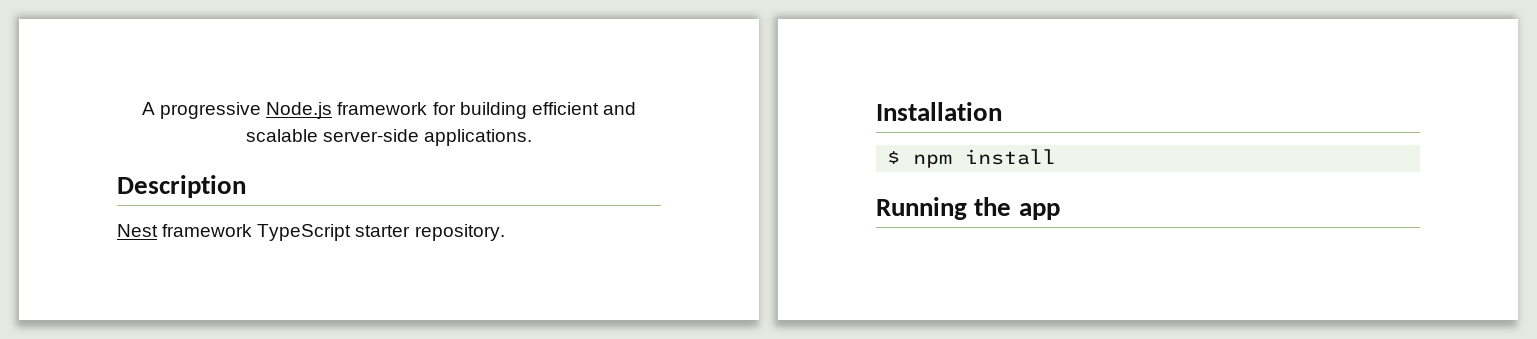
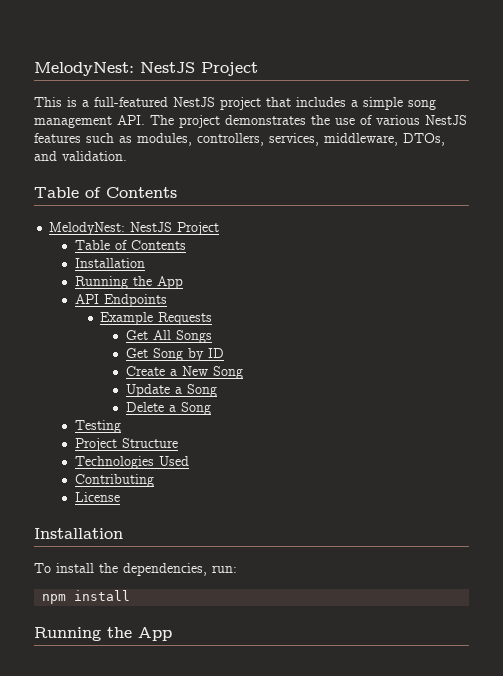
[142,102,636,119] [245,129,533,146] [117,175,246,198] [117,224,505,241] [876,102,1002,121] [887,151,901,164] A progressive Node.js framework for building efficient and scalable server-side applications. // Description // Nest framework TypeScript starter repository. // Installation // $ -> [34,62,258,76] [34,97,436,110] [34,115,467,128] [34,133,445,146] [34,151,127,161] [34,187,177,198] [49,222,220,235] [74,240,186,250] [74,258,145,268] [74,276,183,289] [74,294,167,307] [100,312,213,325] [125,330,212,343] [125,348,224,361] [125,366,243,379] [125,384,217,397] [125,402,211,415] [74,420,121,433] [74,438,178,451] [74,456,189,469] [74,474,154,487] [74,492,120,502] [34,528,123,539] [34,563,237,576] MelodyNest: NestJS Project // This is a full-featured NestJS project that includes a simple song management API. The project demonstrates the use of various NestJS features such as modules, controllers, services, middleware, DTOs, and validation. // Table of Contents // MelodyNest: NestJS Project // Table of Contents // Installation // Running the App // API Endpoints // Example Requests // Get All Songs // Get Song by ID // Create a New Song // Update a Song // Delete a Song // Testing // Project Structure // Technologies Used // Contributing // License // Installation // To install the dependencies, run: //
[1018,203,1060,220] app -> [138,627,172,641] App

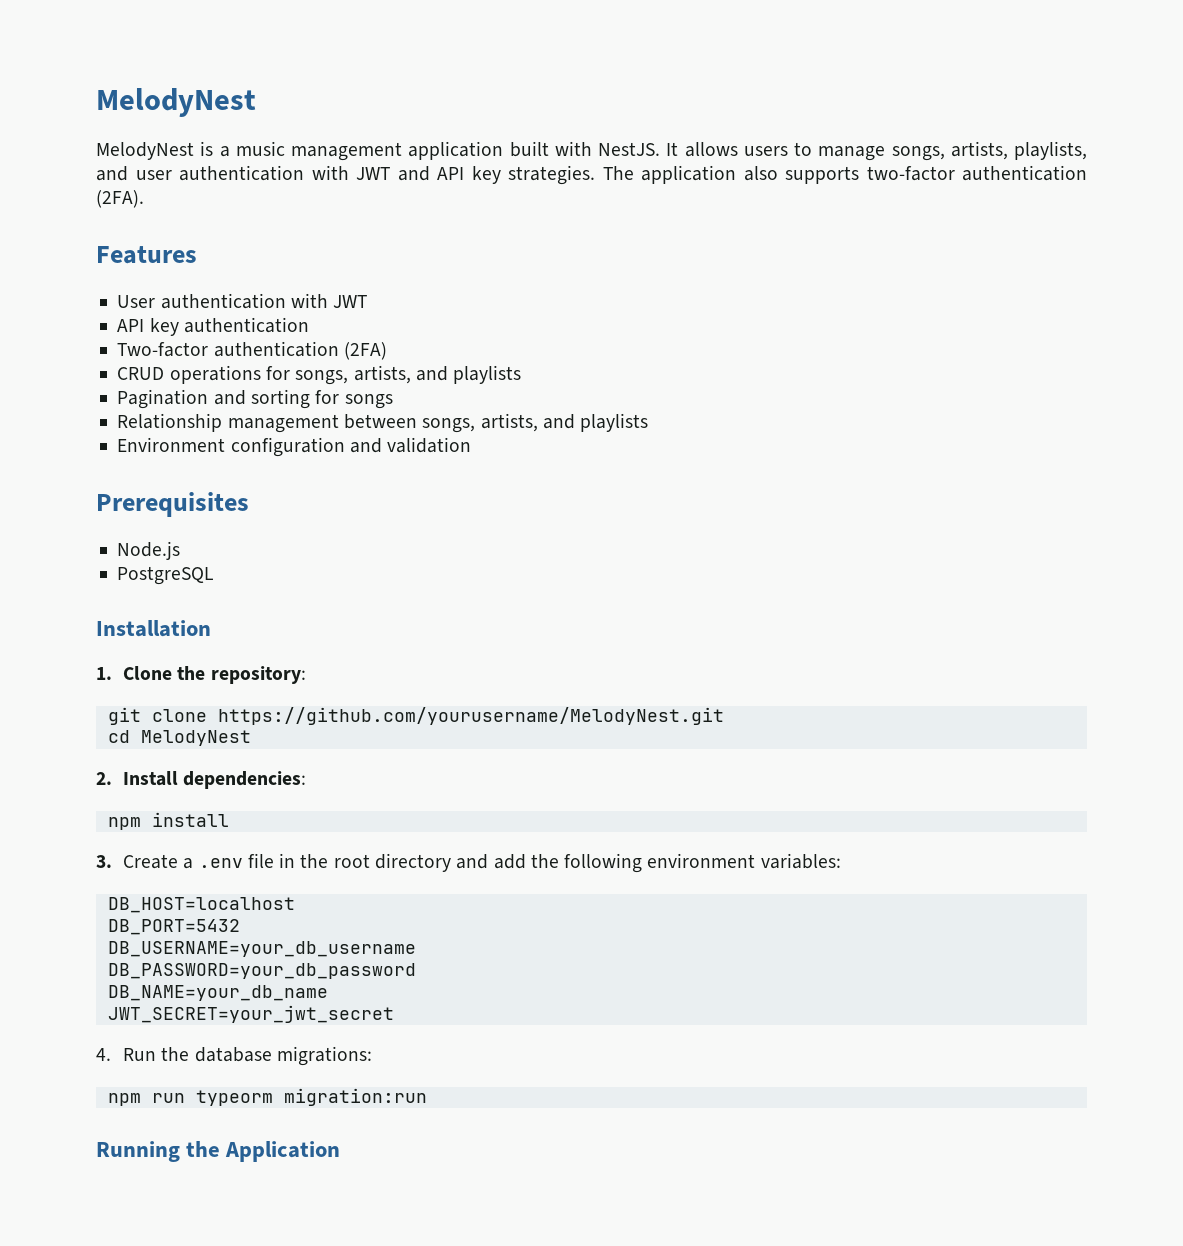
[34,62,258,76] [34,97,436,110] [34,115,467,128] [34,133,445,146] [34,151,127,161] [34,187,177,198] [49,222,220,235] [74,240,186,250] [74,258,145,268] [74,276,183,289] [74,294,167,307] [100,312,213,325] [125,330,212,343] [125,348,224,361] [125,366,243,379] [125,384,217,397] [125,402,211,415] [74,420,121,433] [74,438,178,451] [74,456,189,469] [74,474,154,487] [74,492,120,502] [34,528,123,539] [34,563,237,576] [42,590,131,604] [34,627,172,641] MelodyNest: NestJS Project // This is a full-featured NestJS project that includes a simple song management API. The project demonstrates the use of various NestJS features such as modules, controllers, services, middleware, DTOs, and validation. // Table of Contents // MelodyNest: NestJS Project // Table of Contents // Installation // Running the App // API Endpoints // Example Requests // Get All Songs // Get Song by ID // Create a New Song // Update a Song // Delete a Song // Testing // Project Structure // Technologies Used // Contributing // License // Installation // To install the dependencies, run: // npm install // Running the App -> [96,88,256,117] [96,141,1087,161] [96,165,1087,185] [96,190,144,208] [96,246,197,264] [117,293,368,309] [117,317,309,336] [117,341,387,360] [117,365,522,385] [117,389,393,409] [117,413,649,433] [117,437,472,457] [96,492,249,517] [117,541,181,560] [117,566,214,585] [96,620,211,637] [96,666,306,684] [107,707,724,725] [107,730,251,746] [96,771,307,789] [107,812,229,830] [96,853,841,873] [107,897,295,913] [107,919,240,935] [107,941,416,957] [107,963,416,979] [107,985,328,1001] [107,1005,394,1023] [96,1046,372,1066] [107,1088,427,1106] [96,1141,341,1162] MelodyNest // MelodyNest is a music management application built with NestJS. It allows users to manage songs, artists, playlists, and user authentication with JWT and API key strategies. The application also supports two-factor authentication (2FA). // Features // User authentication with JWT // API key authentication // Two-factor authentication (2FA) // CRUD operations for songs, artists, and playlists // Pagination and sorting for songs // Relationship management between songs, artists, and playlists // Environment configuration and validation // Prerequisites // Node.js // PostgreSQL // Installation // 1. Clone the repository: // git clone https://github.com/yourusername/MelodyNest.git // cd MelodyNest // 2. Install dependencies: // npm install // 3. Create a .env file in the root directory and add the following environment variables: // DB_HOST=localhost // DB_PORT=5432 // DB_USERNAME=your_db_username // DB_PASSWORD=your_db_password // DB_NAME=your_db_name // JWT_SECRET=your_jwt_secret // 4. Run the database migrations: // npm run typeorm migration:run // Running the Application

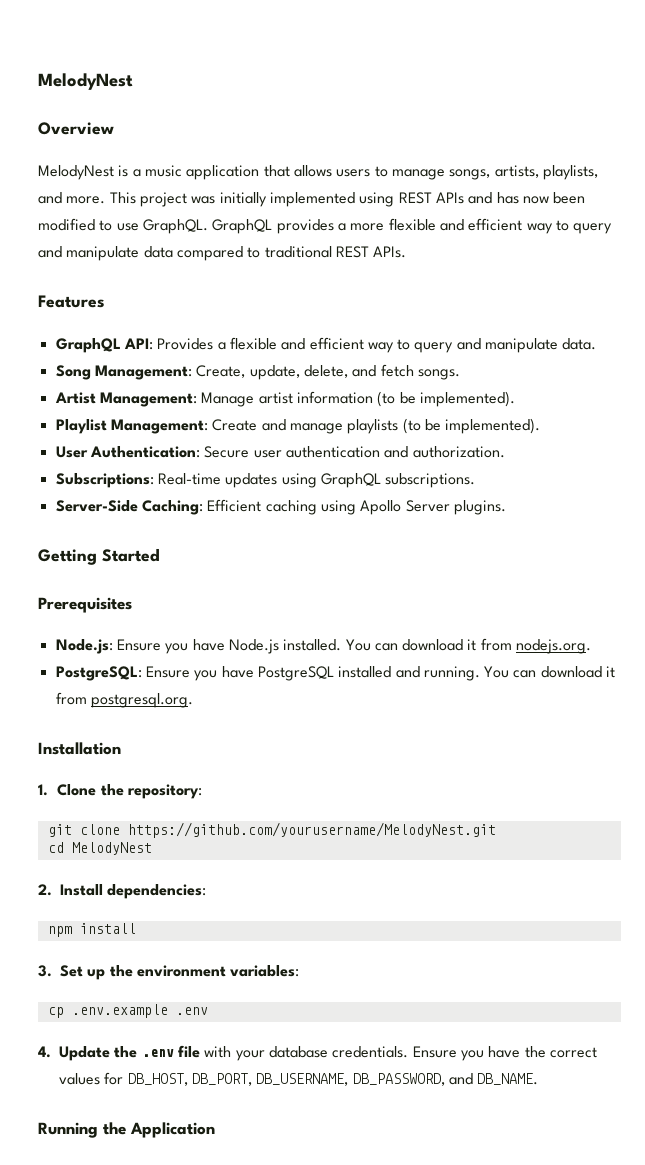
[96,88,256,117] MelodyNest -> [38,73,133,90] [38,122,114,135] MelodyNest // Overview
[291,141,679,161] management application built with NestJS. It -> [186,165,290,180] application that
[135,165,1087,185] [96,190,144,208] [96,246,197,264] [117,293,368,309] [117,317,309,336] [117,341,387,360] [117,365,522,385] [117,389,393,409] [117,413,649,433] [117,437,472,457] [96,492,249,517] [117,541,181,560] [117,566,214,585] user authentication with JWT and API key strategies. The application also supports two-factor authentication (2FA). // Features // User authentication with JWT // API key authentication // Two-factor authentication (2FA) // CRUD operations for songs, artists, and playlists // Pagination and sorting for songs // Relationship management between songs, artists, and playlists // Environment configuration and validation // Prerequisites // Node.js // PostgreSQL -> [66,192,586,207] [38,218,613,234] [38,246,407,261] [38,295,105,308] [55,337,597,353] [55,364,460,380] [54,391,515,407] [55,418,541,434] [55,446,505,458] [55,473,476,488] [55,499,506,515] [38,548,160,565] [38,597,132,613] [55,638,592,654] [55,666,616,681] [55,692,193,708] more. This project was initially implemented using REST APIs and has now been modified to use GraphQL. GraphQL provides a more flexible and efficient way to query and manipulate data compared to traditional REST APIs. // Features // GraphQL API: Provides a flexible and efficient way to query and manipulate data. // Song Management: Create, update, delete, and fetch songs. // Artist Management: Manage artist information (to be implemented). // Playlist Management: Create and manage playlists (to be implemented). // User Authentication: Secure user authentication and authorization. // Subscriptions: Real-time updates using GraphQL subscriptions. // Server-Side Caching: Efficient caching using Apollo Server plugins. // Getting Started // Prerequisites // Node.js: Ensure you have Node.js installed. You can download it from nodejs.org. // PostgreSQL: Ensure you have PostgreSQL installed and running. You can download it from postgresql.org.
[123,853,841,873] [107,897,295,913] [107,919,240,935] [107,941,416,957] [107,963,416,979] [107,985,328,1001] [107,1005,394,1023] [96,1046,372,1066] [107,1088,427,1106] Create a .env file in the root directory and add the following environment variables: // DB_HOST=localhost // DB_PORT=5432 // DB_USERNAME=your_db_username // DB_PASSWORD=your_db_password // DB_NAME=your_db_name // JWT_SECRET=your_jwt_secret // 4. Run the database migrations: // npm run typeorm migration:run -> [60,965,300,980] [47,1004,208,1018] [38,1045,597,1061] [59,1072,539,1086] Set up the environment variables: // cp .env.example .env // 4. Update the .env file with your database credentials. Ensure you have the correct values for DB_HOST, DB_PORT, DB_USERNAME, DB_PASSWORD, and DB_NAME.

